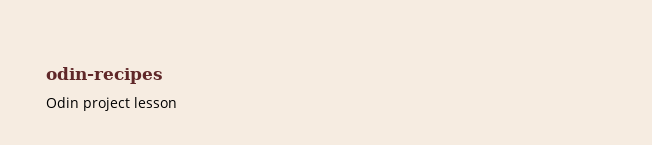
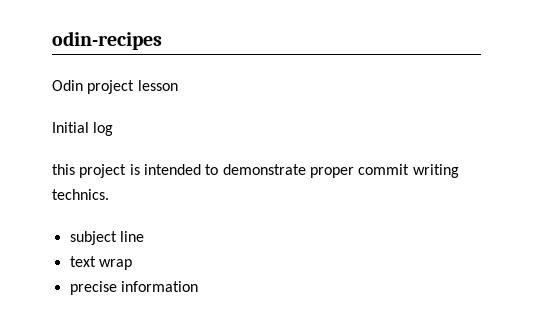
(177, 102) none -> [52,122,114,136] [52,164,459,178] [52,189,109,200] [69,231,144,245] [69,256,132,270] [69,281,198,295] // Initial log // this project is intended to demonstrate proper commit writing technics. // subject line // text wrap // precise information

